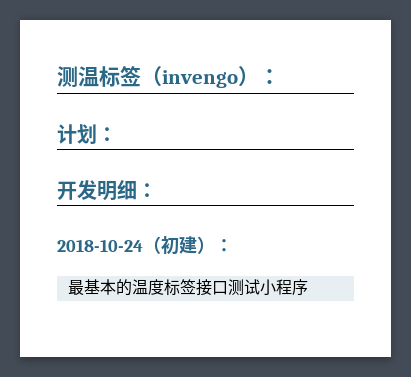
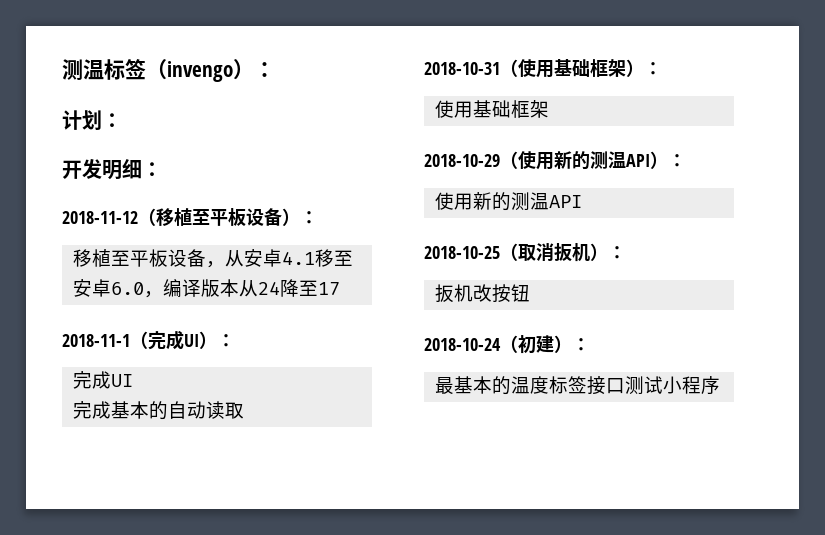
(157, 190) none -> [62,208,318,227] [72,248,353,268] [72,279,340,298] [62,330,235,350] [72,371,133,389] [72,401,244,420] [424,59,662,78] [434,100,549,118] [424,151,686,170] [434,192,582,211] [424,243,626,262] [434,284,530,303] // 2018-11-12（移植至平板设备）： // 移植至平板设备，从安卓4.1移至安卓6.0，编译版本从24降至17 // 2018-11-1（完成UI）： // 完成UI // 完成基本的自动读取 // 2018-10-31（使用基础框架）： // 使用基础框架 // 2018-10-29（使用新的测温API）： // 使用新的测温API // 2018-10-25（取消扳机）： // 扳机改按钮

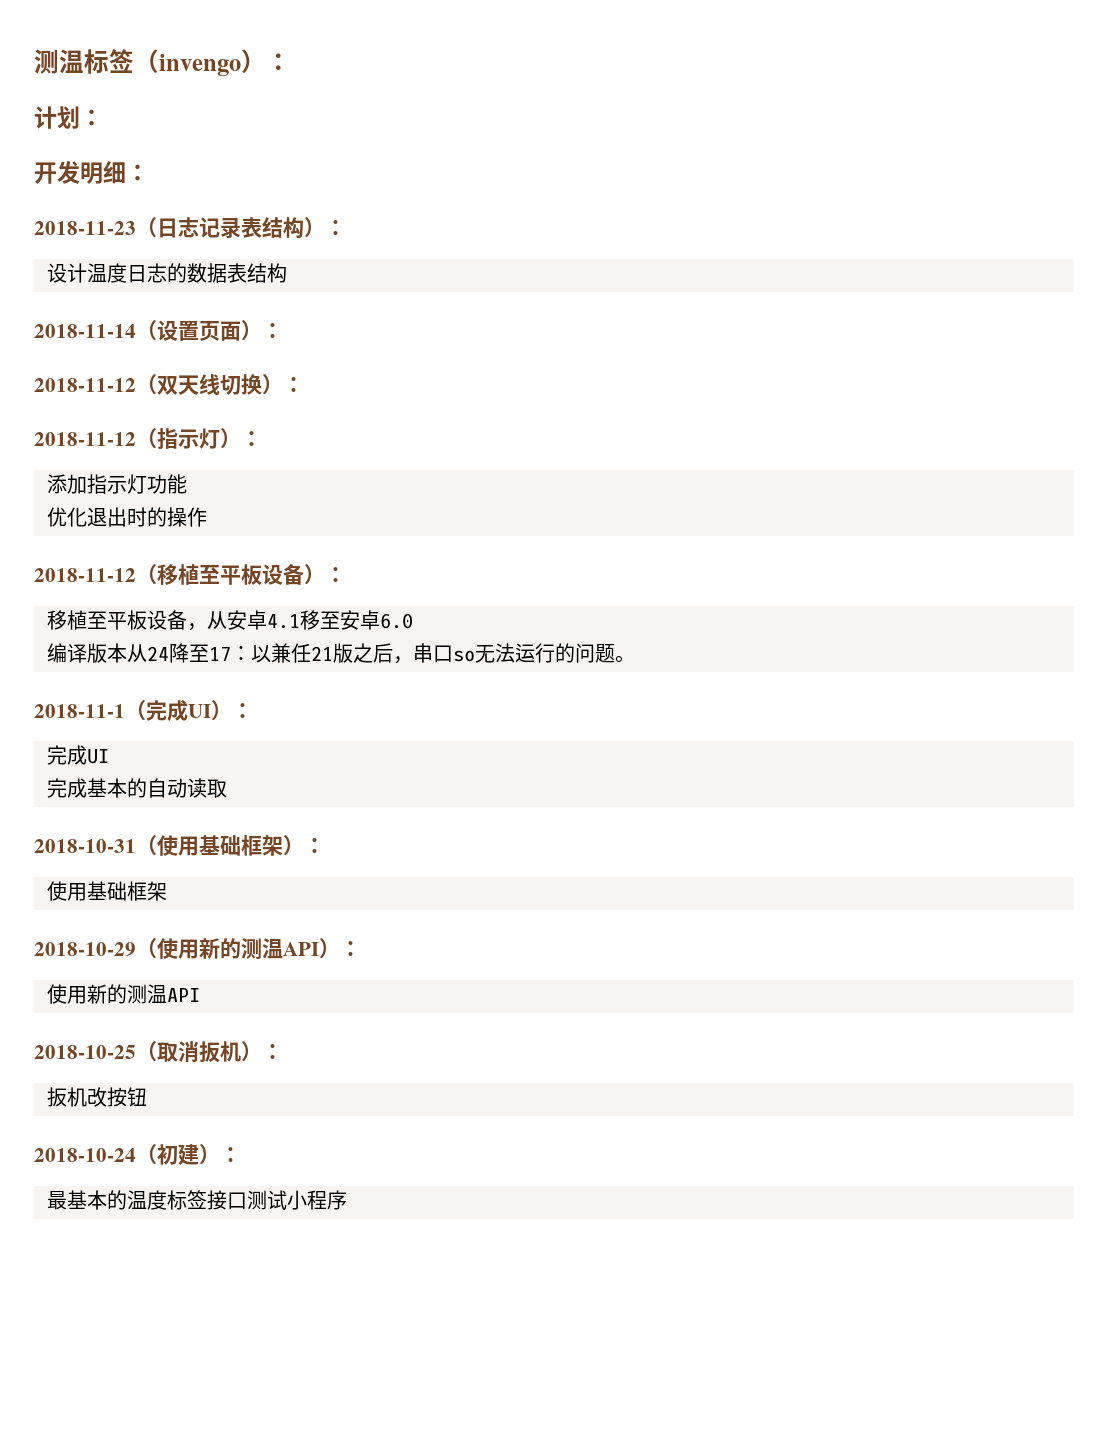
(162, 169) none -> [34,217,346,239] [46,263,287,283] [34,320,283,341] [34,374,304,395] [34,428,262,449] [46,474,187,494] [46,507,207,527] // 2018-11-23（日志记录表结构）： // 设计温度日志的数据表结构 // 2018-11-14（设置页面）： // 2018-11-12（双天线切换）： // 2018-11-12（指示灯）： // 添加指示灯功能 // 优化退出时的操作
[143,291,163,298] ， -> (413, 621) //
(340, 288) none -> [230,643,635,664] ：以兼任21版之后，串口so无法运行的问题。

